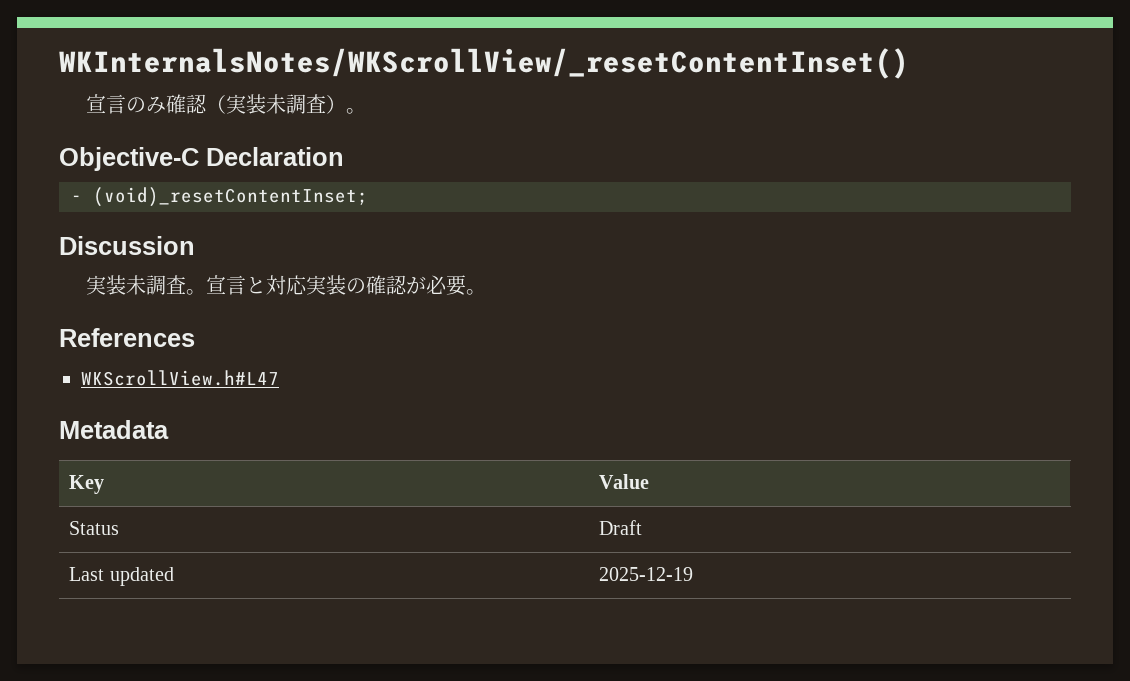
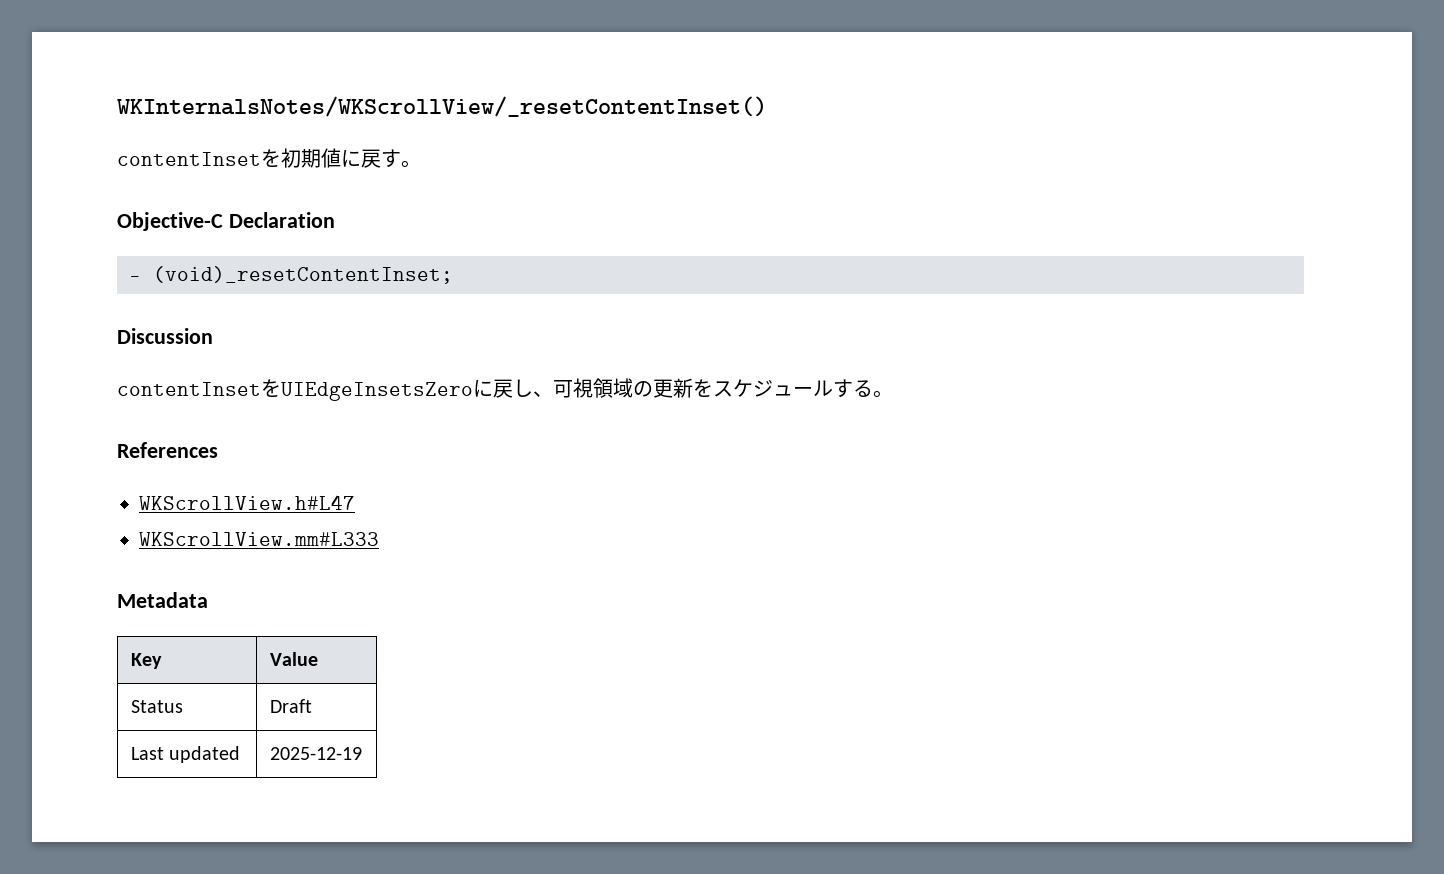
[85,94,346,114] 宣言のみ確認（実装未調査） -> [117,148,401,168] contentInsetを初期値に戻す
[85,275,466,296] 実装未調査。宣言と対応実装の確認が必要 -> [117,378,873,401] contentInsetをUIEdgeInsetsZeroに戻し、可視領域の更新をスケジュールする
(279, 378) none -> [139,532,379,547] // WKScrollView.mm#L333

